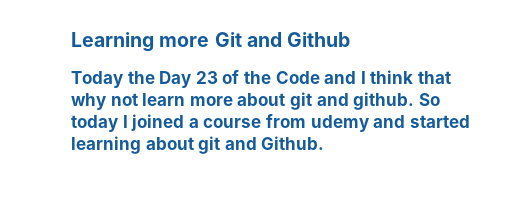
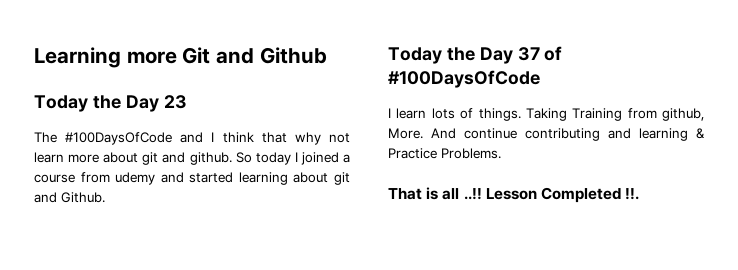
[222,70,320,84] of the Code -> [34,132,173,145] // The #100DaysOfCode
(325, 143) none -> [388,46,563,64] [388,70,540,88] [388,108,704,121] [388,128,705,141] [388,148,501,159] [388,187,640,203] // Today the Day 37 of #100DaysOfCode // I learn lots of things. Taking Training from github, More. And continue contributing and learning & Practice Problems. // That is all ..!! Lesson Completed !!.

